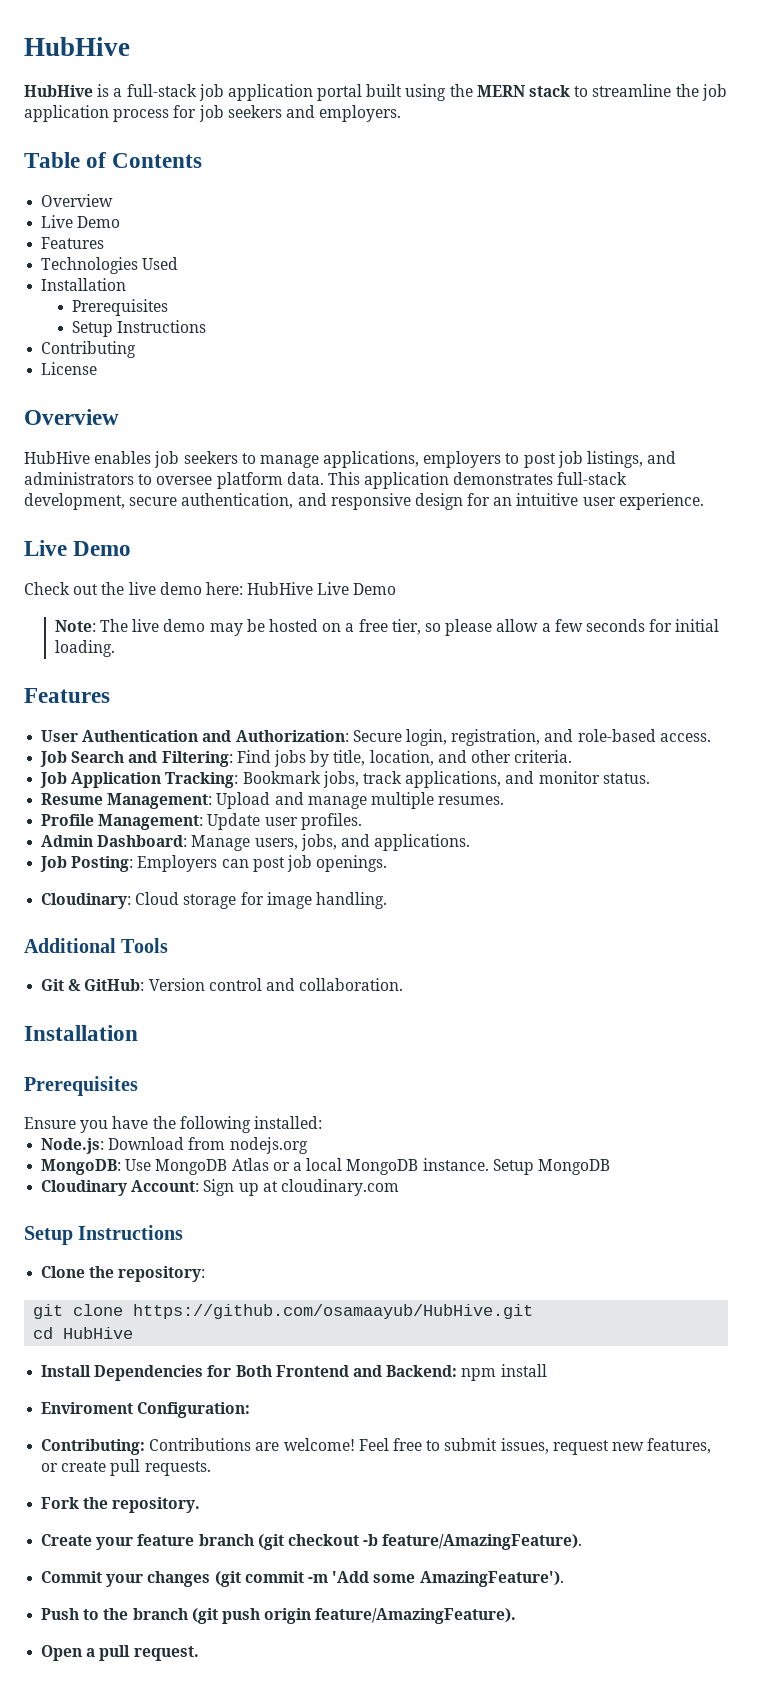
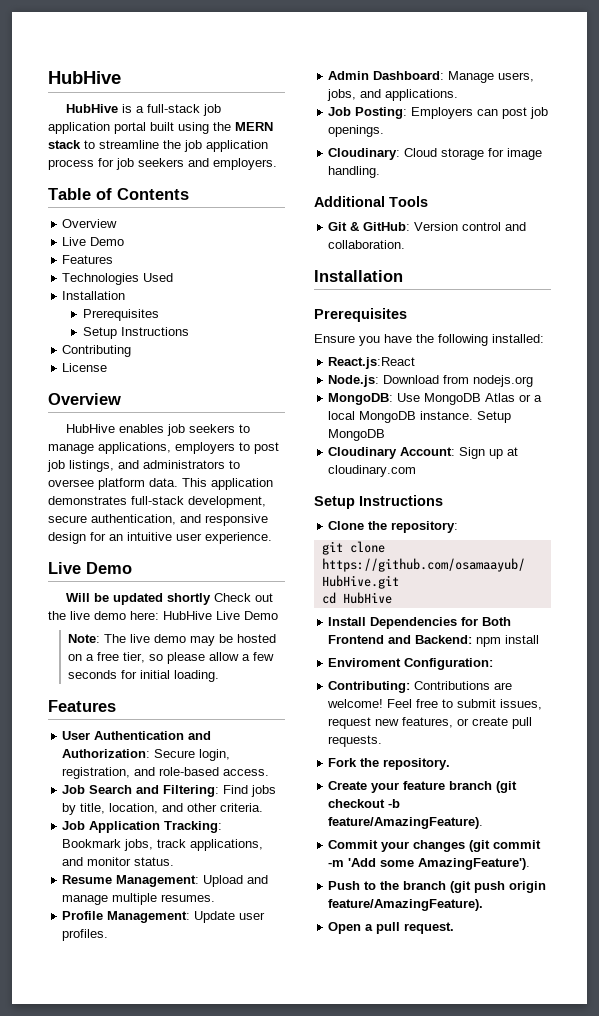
(132, 548) none -> [65,593,211,605] Will be updated shortly
(322, 1122) none -> [328,357,416,369] // React.js:React

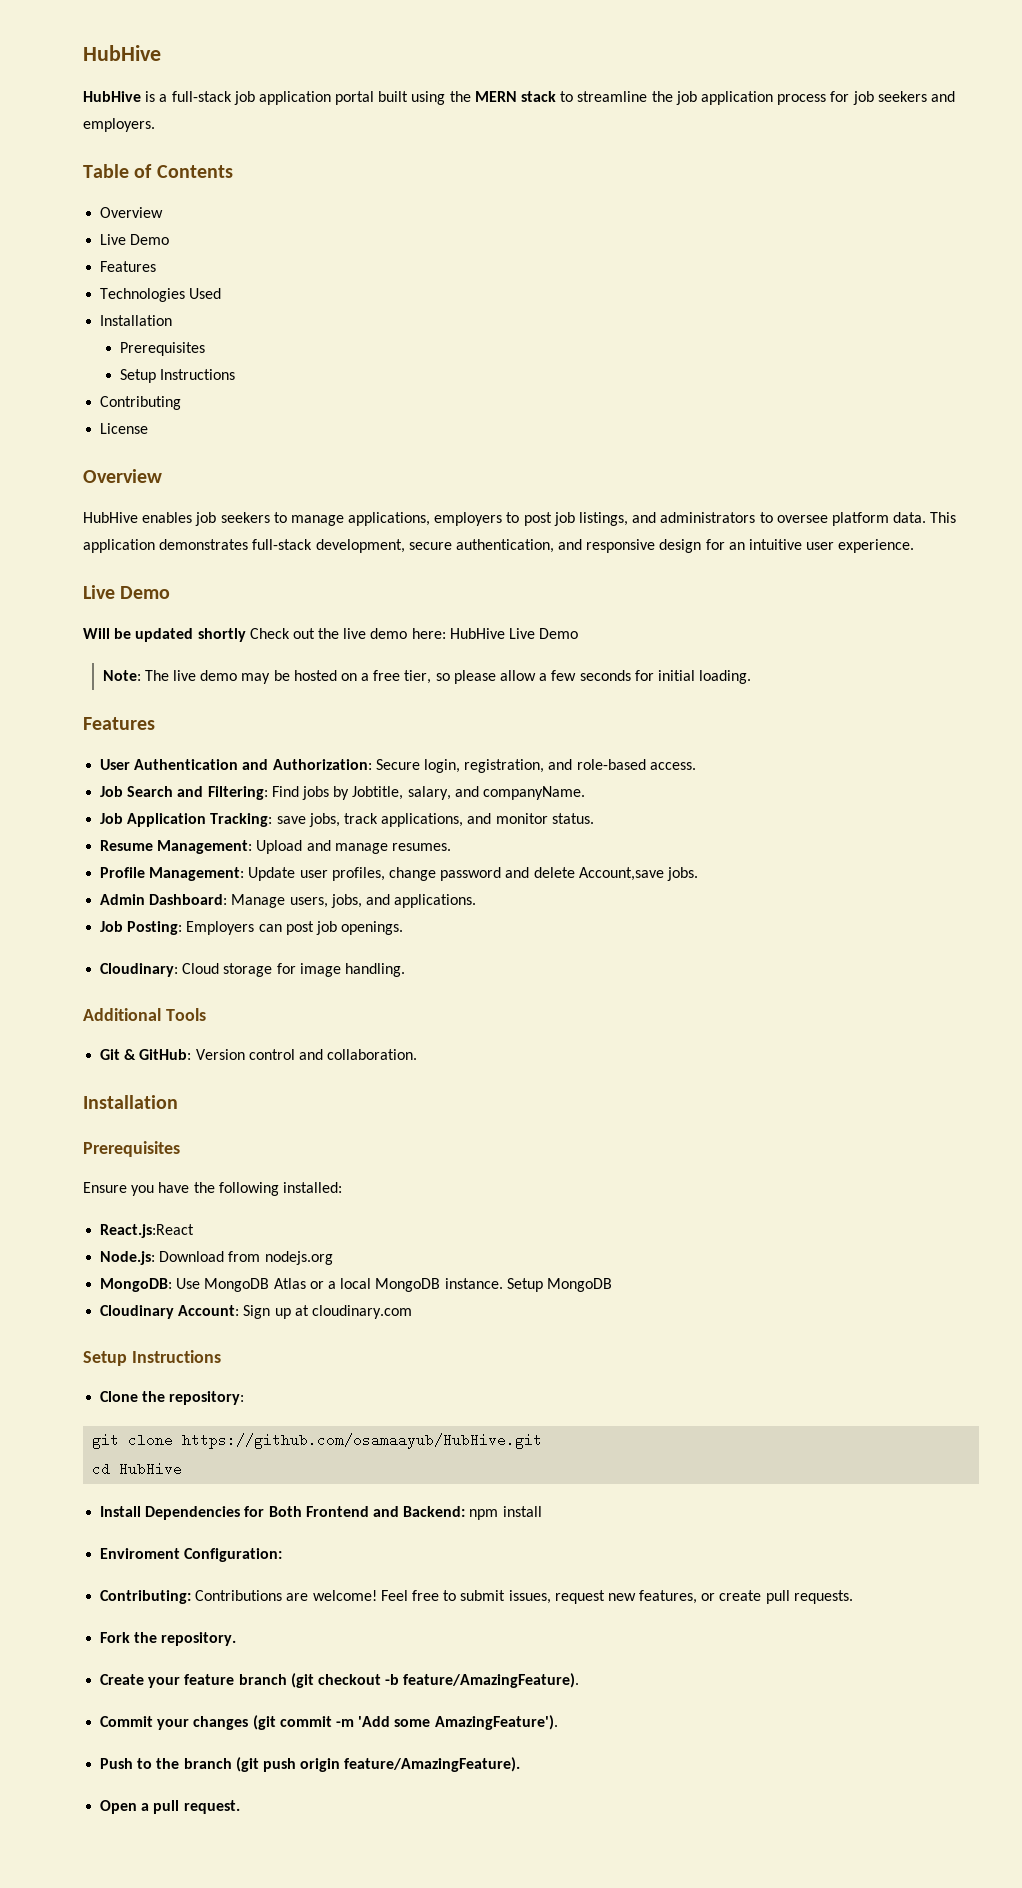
[80,803,264,814] title, location, and other criteria. -> [352,786,585,800] Jobtitle, salary, and companyName.
[62,839,122,848] Bookmark -> [276,816,306,824] save
[112,893,158,905] multiple -> (388, 848) none
[62,929,109,941] profiles. -> [331,867,698,881] profiles, change password and delete Account,save jobs.

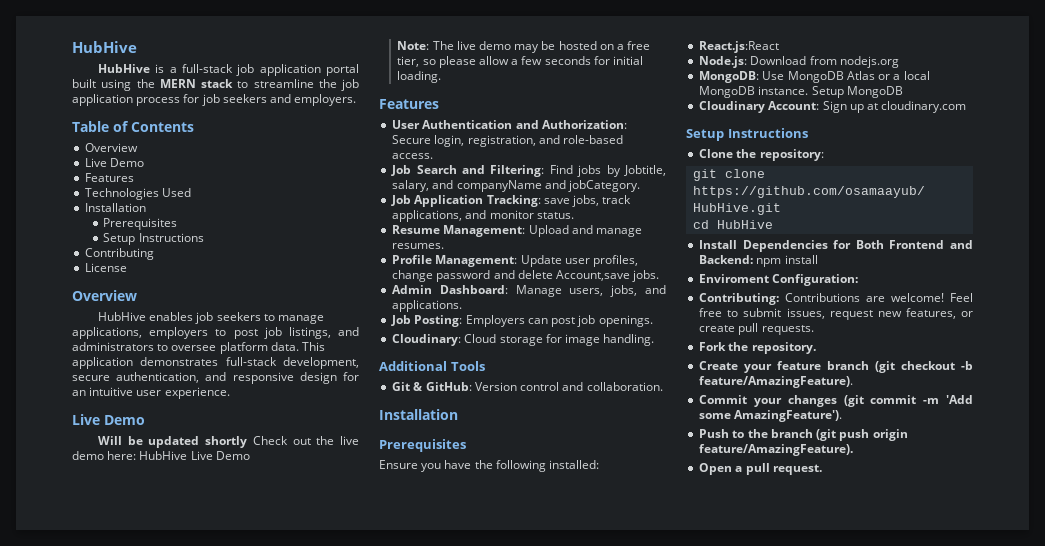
[482,786,585,800] companyName. -> [456,180,641,192] companyName and jobCategory.

